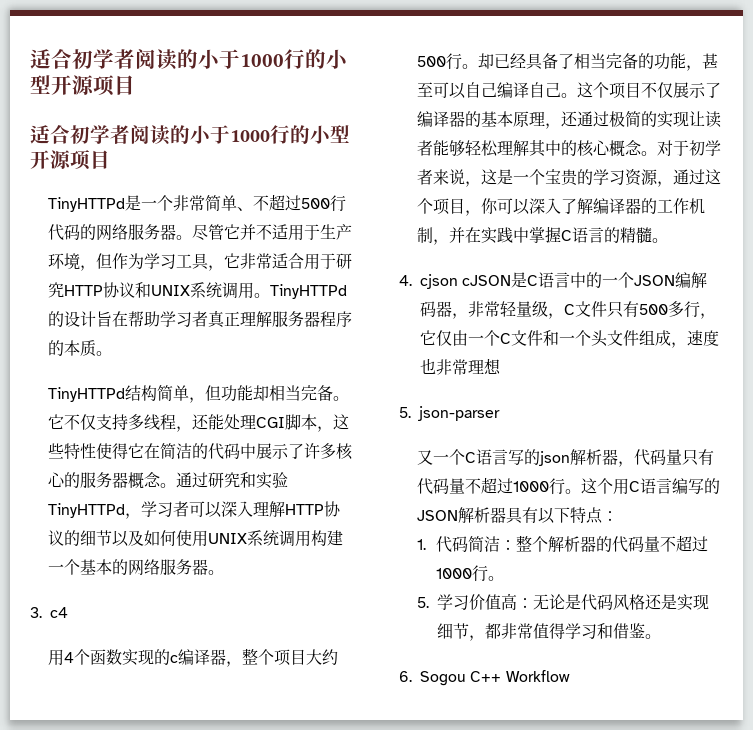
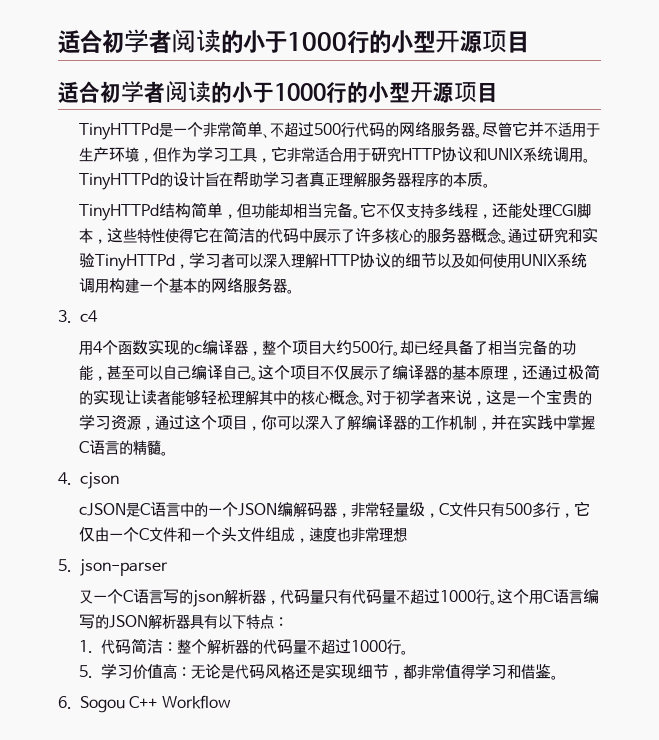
(458, 281) none -> (119, 480) //

